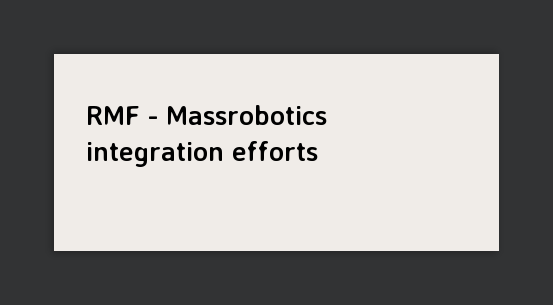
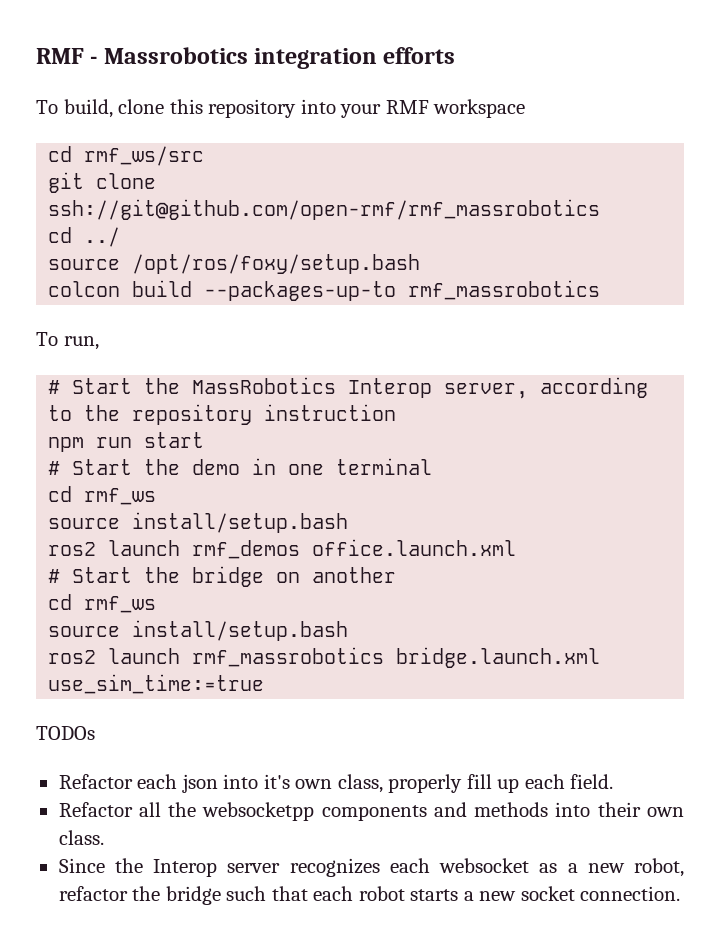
(318, 151) none -> [36,99,526,118] [48,146,205,166] [48,172,157,193] [48,199,601,220] [48,227,121,247] [48,254,421,274] [48,280,601,301] [36,332,99,350] [48,377,649,399] [48,404,397,425] [48,432,205,452] [48,458,433,475] [48,486,157,505] [48,512,349,533] [48,539,517,559] [48,566,397,587] [48,594,157,613] [48,620,349,641] [48,647,601,668] [48,674,265,694] [36,726,95,740] [58,774,614,793] [58,802,685,821] [58,830,104,845] [58,858,685,877] [58,886,681,905] // To build, clone this repository into your RMF workspace // cd rmf_ws/src // git clone ssh://git@github.com/open-rmf/rmf_massrobotics // cd ../ // source /opt/ros/foxy/setup.bash // colcon build --packages-up-to rmf_massrobotics // To run, // # Start the MassRobotics Interop server, according to the repository instruction // npm run start // # Start the demo in one terminal // cd rmf_ws // source install/setup.bash // ros2 launch rmf_demos office.launch.xml // # Start the bridge on another // cd rmf_ws // source install/setup.bash // ros2 launch rmf_massrobotics bridge.launch.xml use_sim_time:=true // TODOs // Refactor each json into it's own class, properly fill up each field. // Refactor all the websocketpp components and methods into their own class. // Since the Interop server recognizes each websocket as a new robot, refactor the bridge such that each robot starts a new socket connection.

